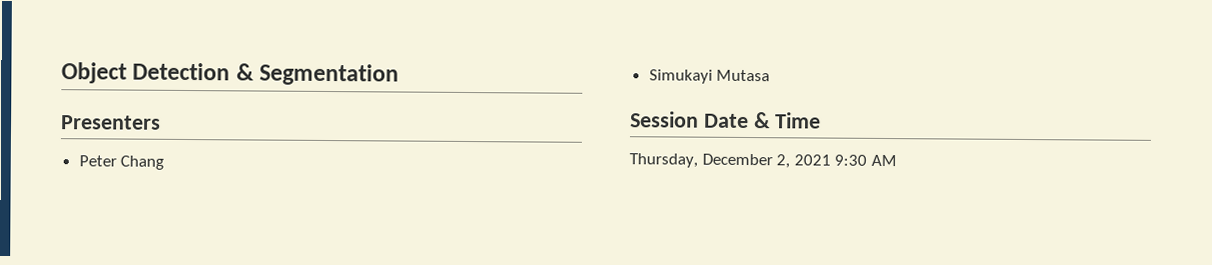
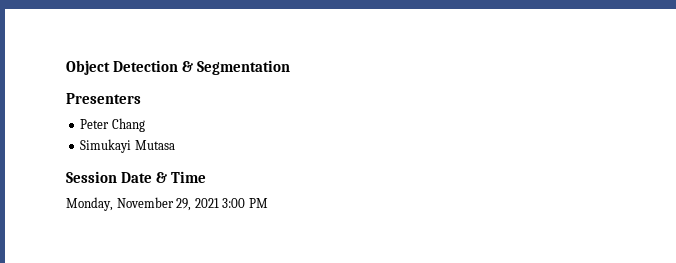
[629,153,897,169] Thursday, December 2, 2021 9:30 AM -> [66,197,268,211] Monday, November 29, 2021 3:00 PM

